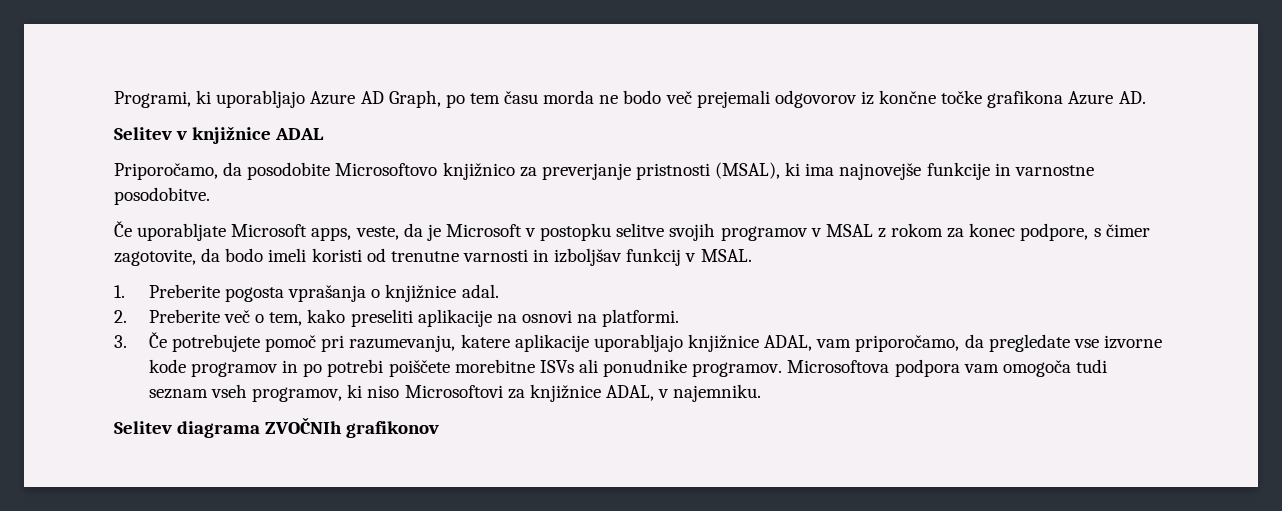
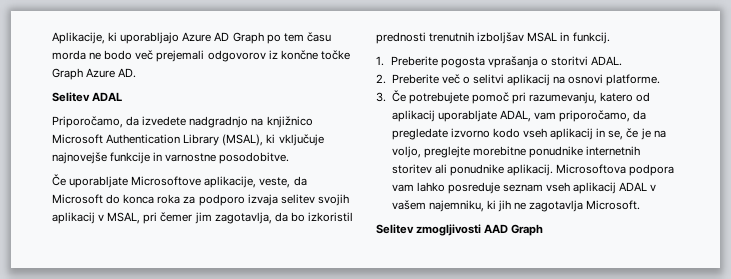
[114,91,191,108] Programi, -> [52,32,105,44] Aplikacije,
[388,90,441,108] Graph, -> [232,32,264,44] Graph
[987,90,1064,108] grafikona -> [52,68,83,80] Graph
[176,126,272,144] v knjižnice -> (90, 97) none
[247,162,710,180] posodobite Microsoftovo knjižnico za preverjanje pristnosti -> [142,116,313,128] [52,134,220,146] izvedete nadgradnjo na knjižnico Microsoft Authentication Library
[805,163,835,176] ima -> [278,134,324,146] vključuje
[231,223,1150,241] [114,248,752,266] Microsoft apps, veste, da je Microsoft v postopku selitve svojih programov v MSAL z rokom za konec podpore, s čimer zagotovite, da bodo imeli koristi od trenutne varnosti in izboljšav funkcij v MSAL. -> [131,176,307,188] [52,194,349,206] [52,212,353,224] [376,32,610,44] Microsoftove aplikacije, veste, da Microsoft do konca roka za podporo izvaja selitev svojih aplikacij v MSAL, pri čemer jim zagotavlja, da bo izkoristil prednosti trenutnih izboljšav MSAL in funkcij.
[385,284,499,302] knjižnice adal. -> [551,56,623,66] storitvi ADAL.
[269,309,680,327] tem, kako preseliti aplikacije na osnovi na platformi. -> [473,74,661,86] selitvi aplikacij na osnovi platforme.
[460,334,759,352] katere aplikacije uporabljajo knjižnice -> [600,92,651,102] [391,110,497,122] katero od aplikacij uporabljate
[1073,335,1162,349] [148,359,574,377] vse izvorne kode programov in po potrebi poiščete morebitne ISVs -> [450,128,666,140] [391,146,641,158] [391,164,432,174] izvorno kodo vseh aplikacij in se, če je na voljo, preglejte morebitne ponudnike internetnih storitev
[692,362,783,377] programov. -> [507,164,554,176] aplikacij.
[1002,359,1107,377] [148,384,762,402] [114,417,440,438] omogoča tudi seznam vseh programov, ki niso Microsoftovi za knjižnice ADAL, v najemniku. // Selitev diagrama ZVOČNIh grafikonov -> [416,182,657,194] [391,200,641,212] [376,224,544,236] lahko posreduje seznam vseh aplikacij ADAL v vašem najemniku, ki jih ne zagotavlja Microsoft. // Selitev zmogljivosti AAD Graph

